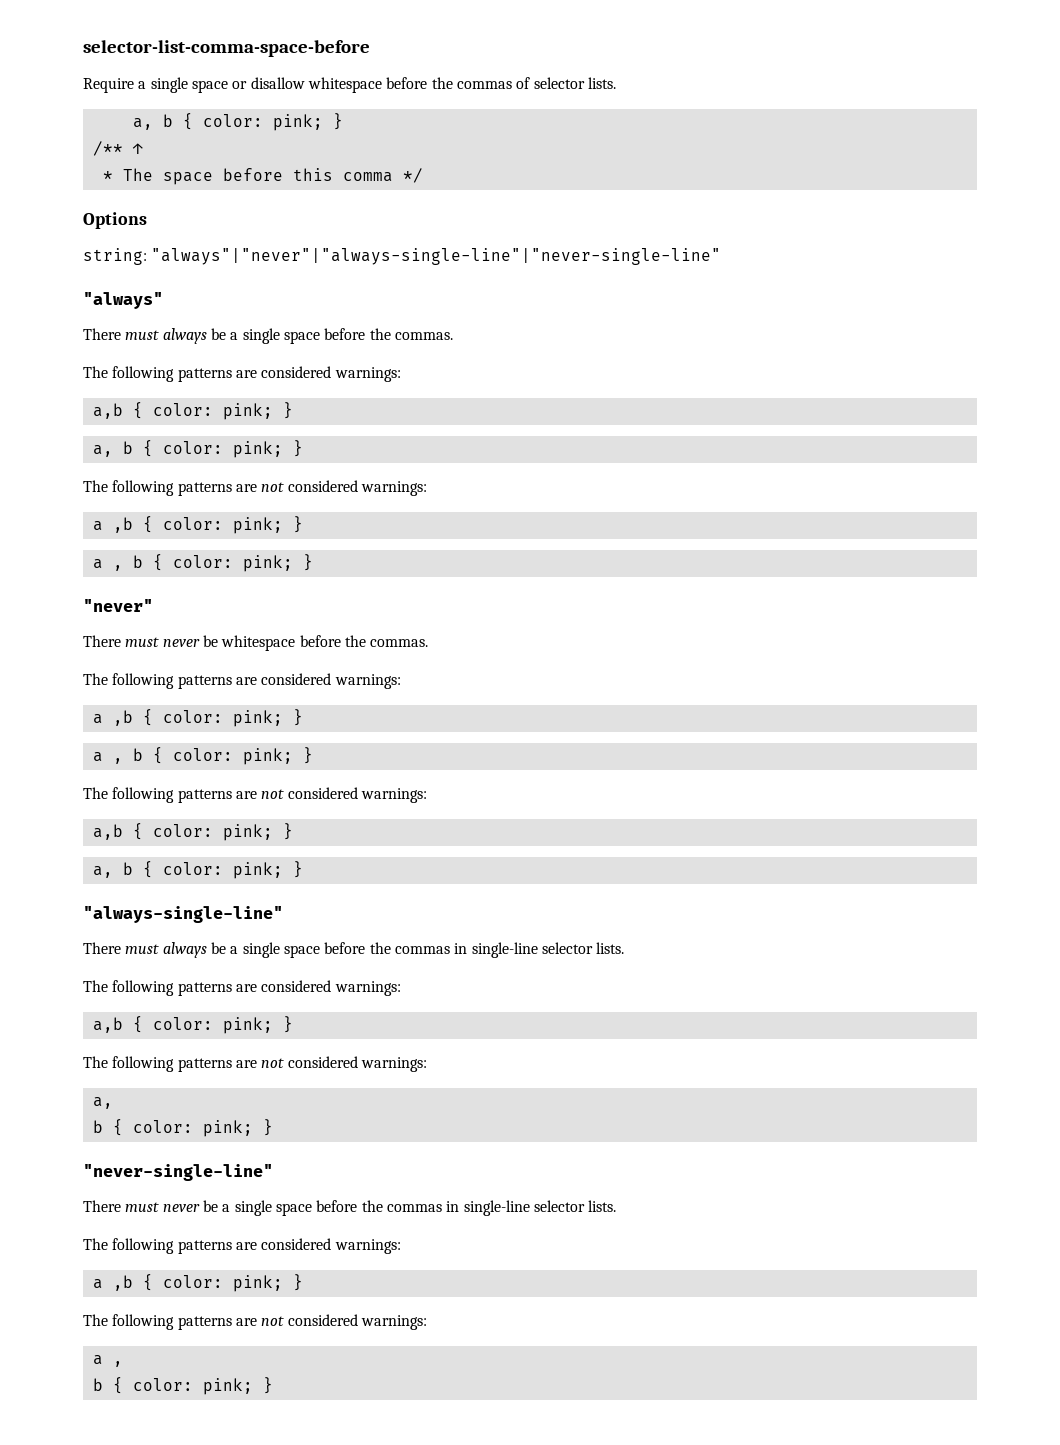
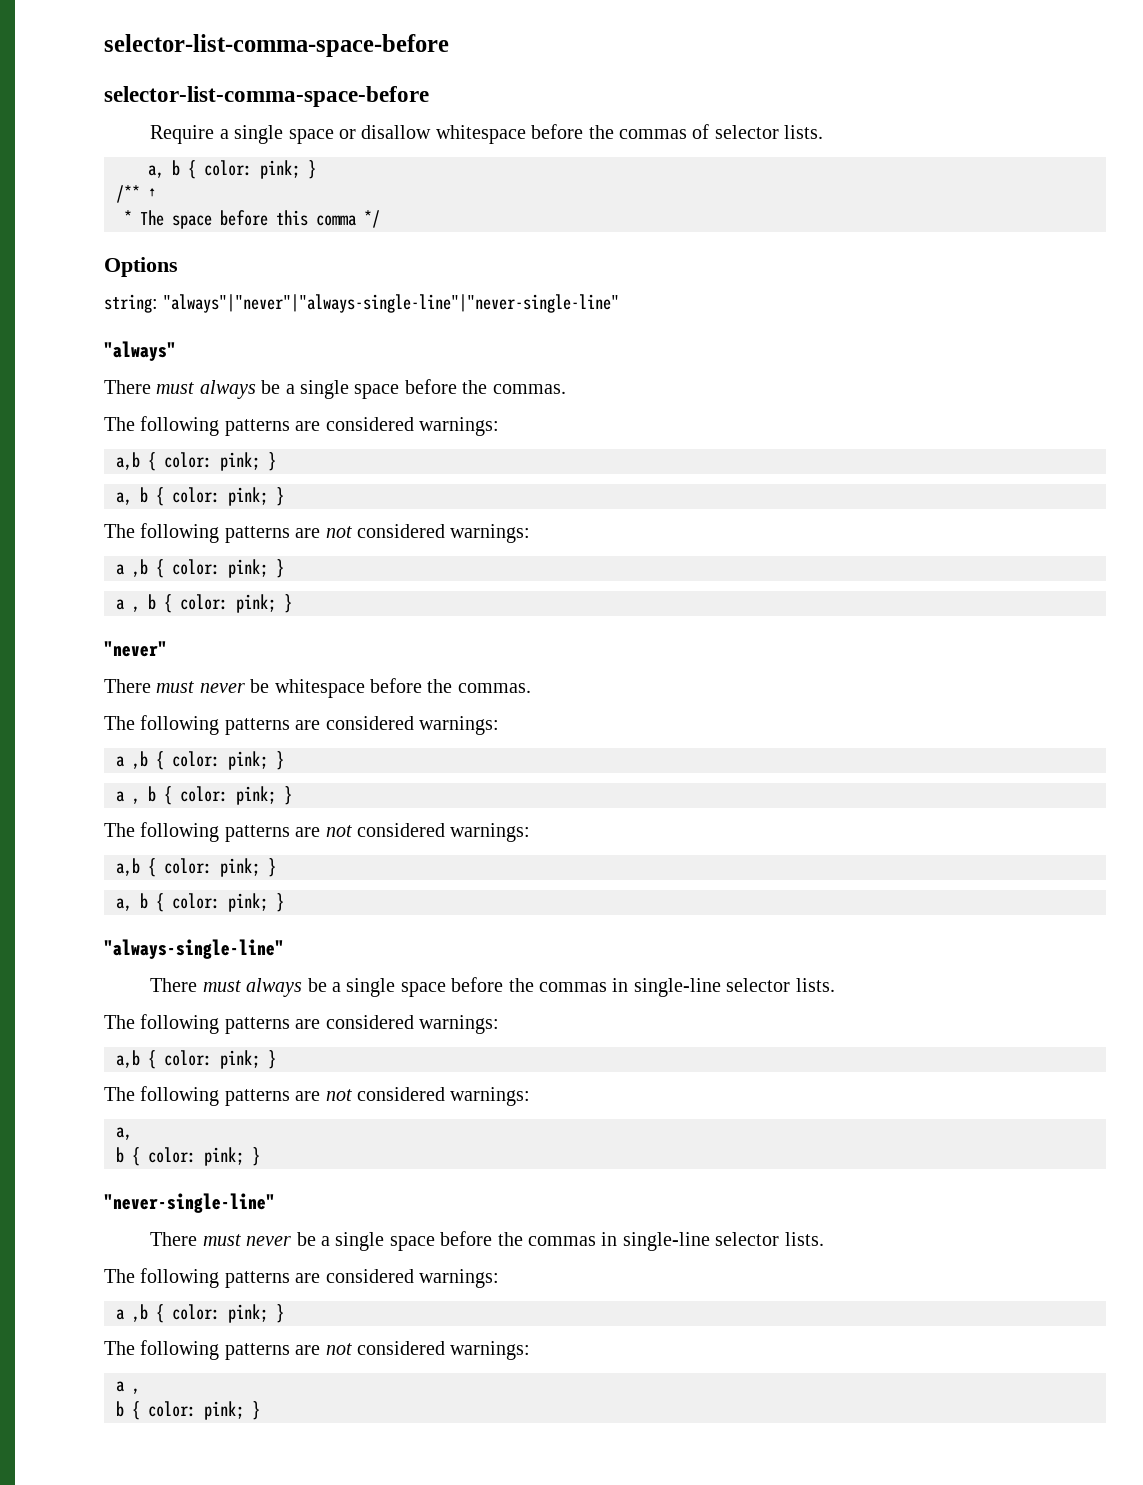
[83,40,370,57] selector-list-comma-space-before -> [104,34,449,57] [104,86,429,107] selector-list-comma-space-before // selector-list-comma-space-before

